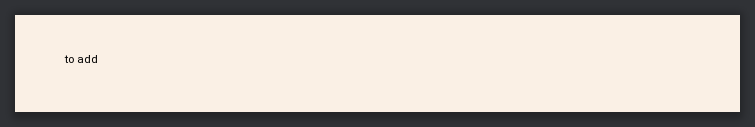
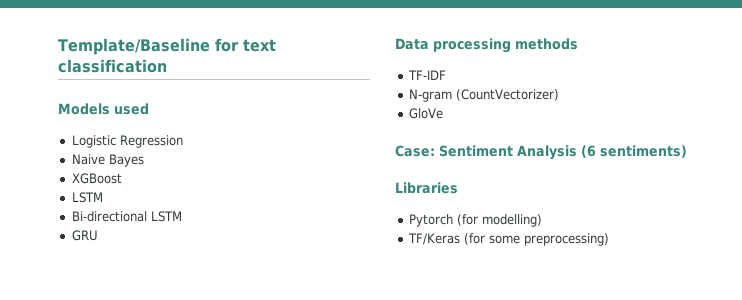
[64,55,99,63] to add -> [58,38,276,55] [58,59,167,73] [58,103,149,115] [71,135,183,148] [71,154,144,167] [71,173,122,184] [71,192,103,203] [71,211,182,222] [71,230,98,241] [395,38,578,53] [407,70,446,80] [408,89,559,102] [408,108,443,119] [395,145,687,160] [395,182,458,194] [408,214,542,227] [407,233,609,246] Template/Baseline for text classification // Models used // Logistic Regression // Naive Bayes // XGBoost // LSTM // Bi-directional LSTM // GRU // Data processing methods // TF-IDF // N-gram (CountVectorizer) // GloVe // Case: Sentiment Analysis (6 sentiments) // Libraries // Pytorch (for modelling) // TF/Keras (for some preprocessing)

